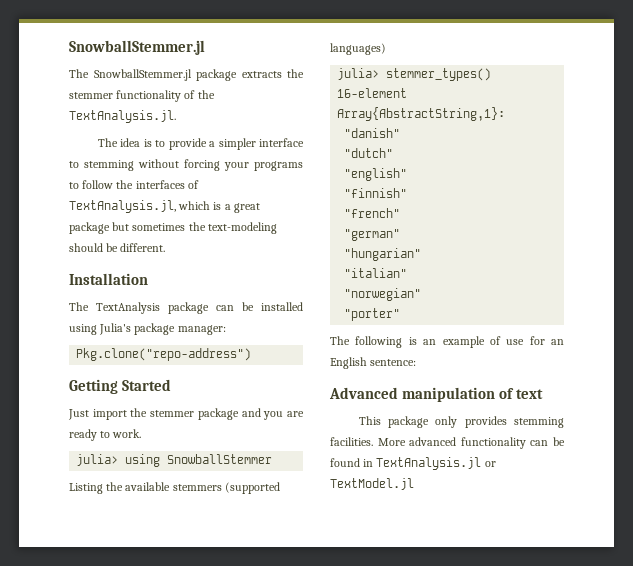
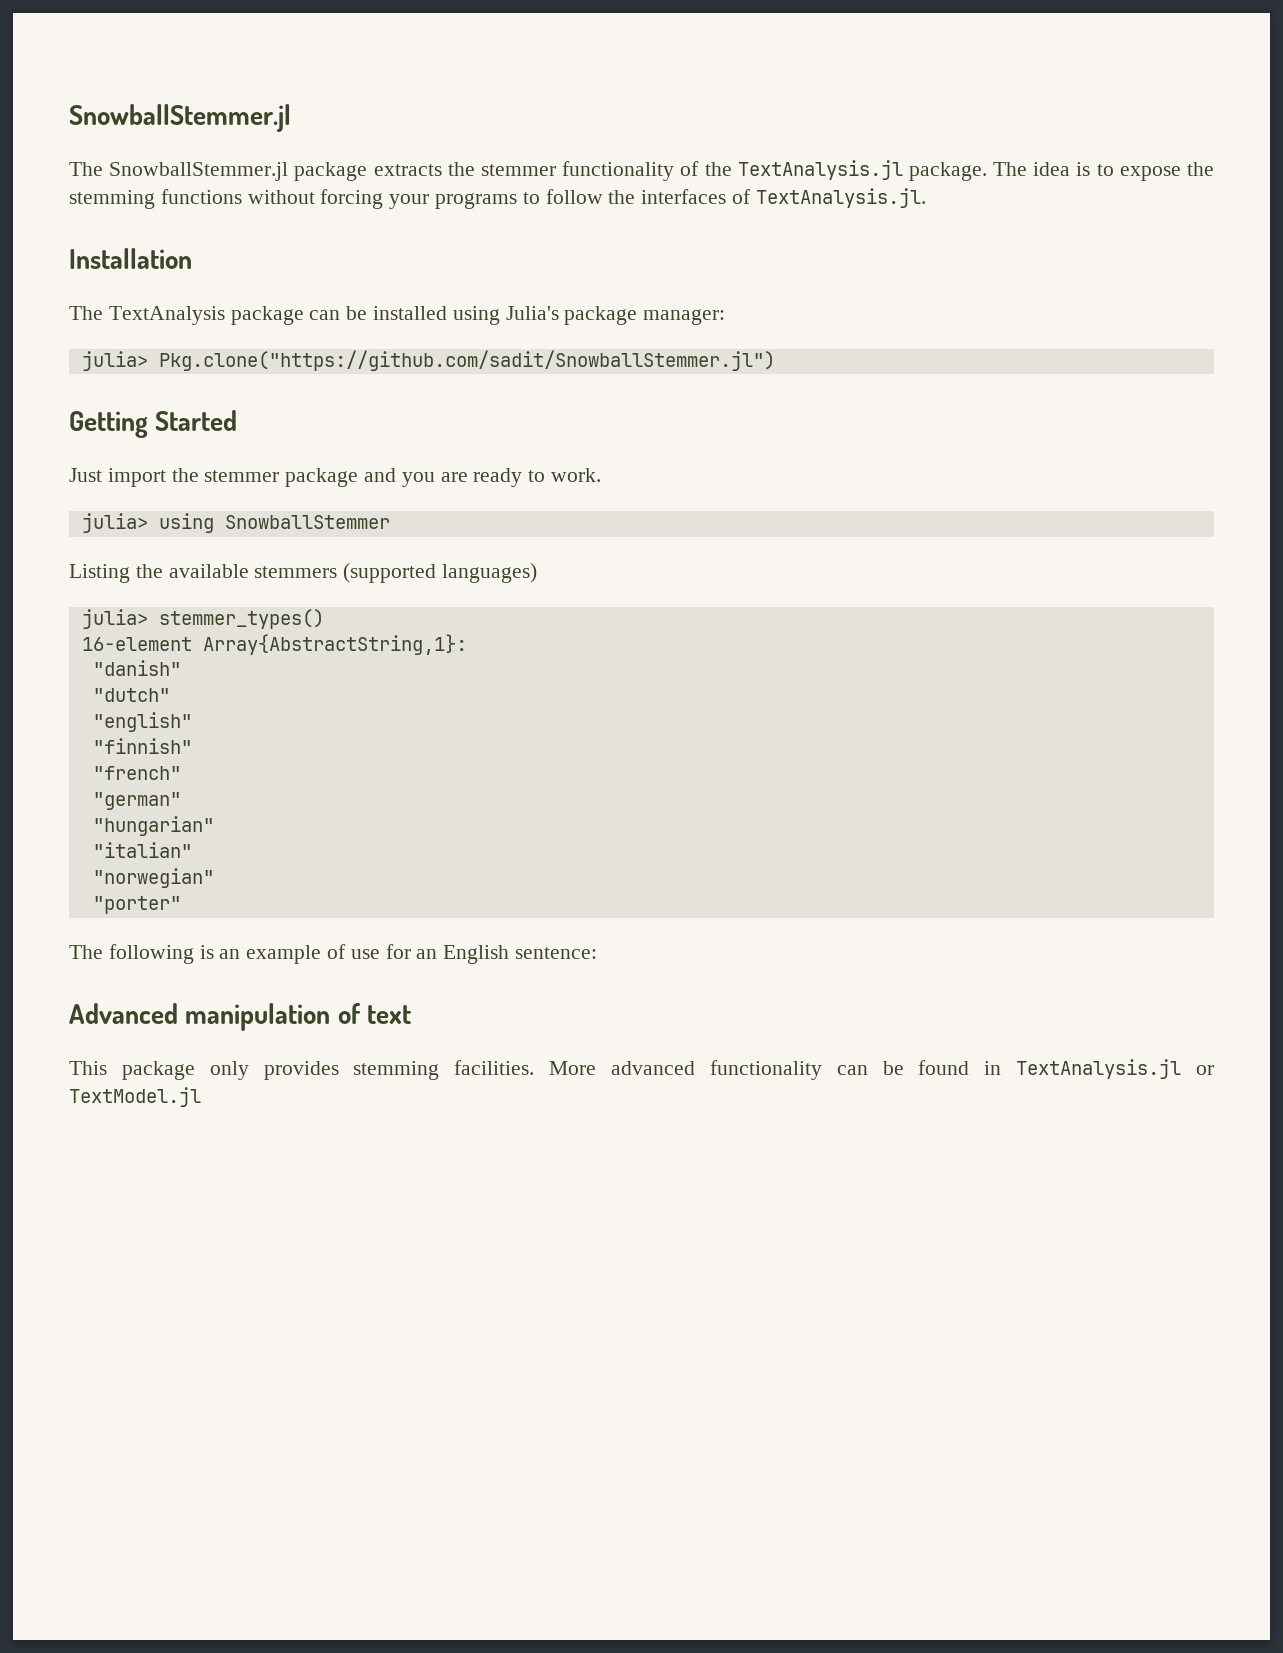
[69,110,176,123] TextAnalysis.jl. // -> [737,160,987,181] TextAnalysis.jl package.
[168,138,304,150] [69,160,134,171] provide a simpler interface to stemming -> [1119,162,1214,181] [69,189,242,209] expose the stemming functions
[69,200,260,213] [69,222,277,234] [69,243,166,252] TextAnalysis.jl, which is a great package but sometimes the text-modeling should be different. -> [755,188,926,208] TextAnalysis.jl.
[76,348,252,361] Pkg.clone("repo-address") -> [81,350,775,371] julia> Pkg.clone("https://github.com/sadit/SnowballStemmer.jl")

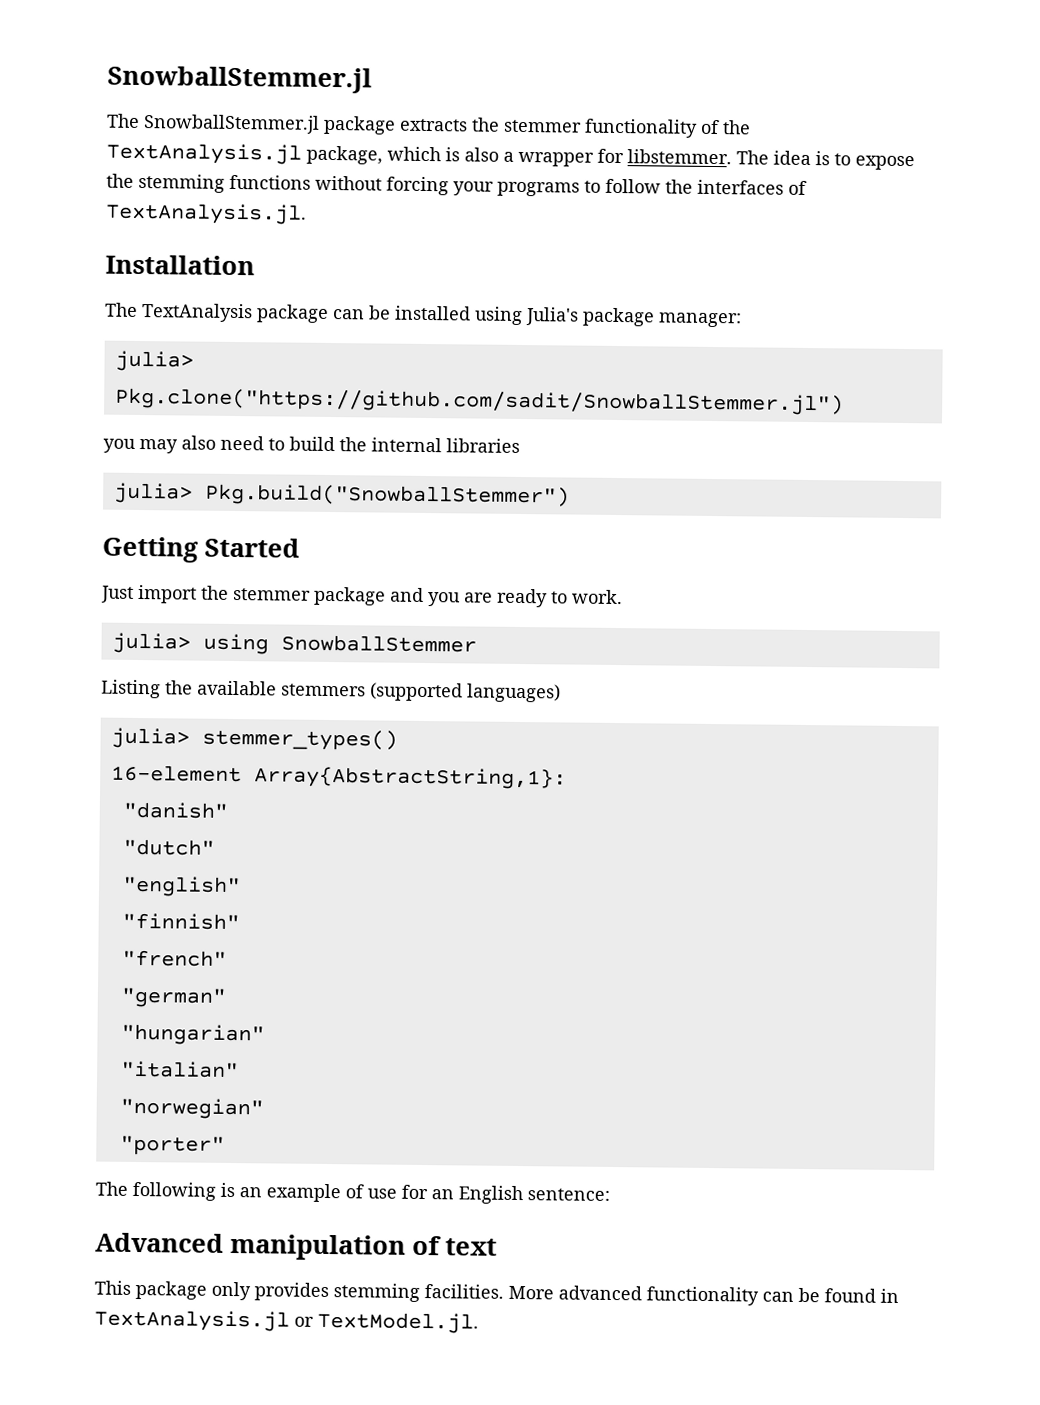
[908,162,987,181] package. -> [306,145,732,167] package, which is also a wrapper for libstemmer.
(775, 360) none -> [103,435,520,454] [113,482,570,508] // you may also need to build the internal libraries // julia> Pkg.build("SnowballStemmer")
[69,1087,201,1107] TextModel.jl -> [317,1311,479,1334] TextModel.jl.

